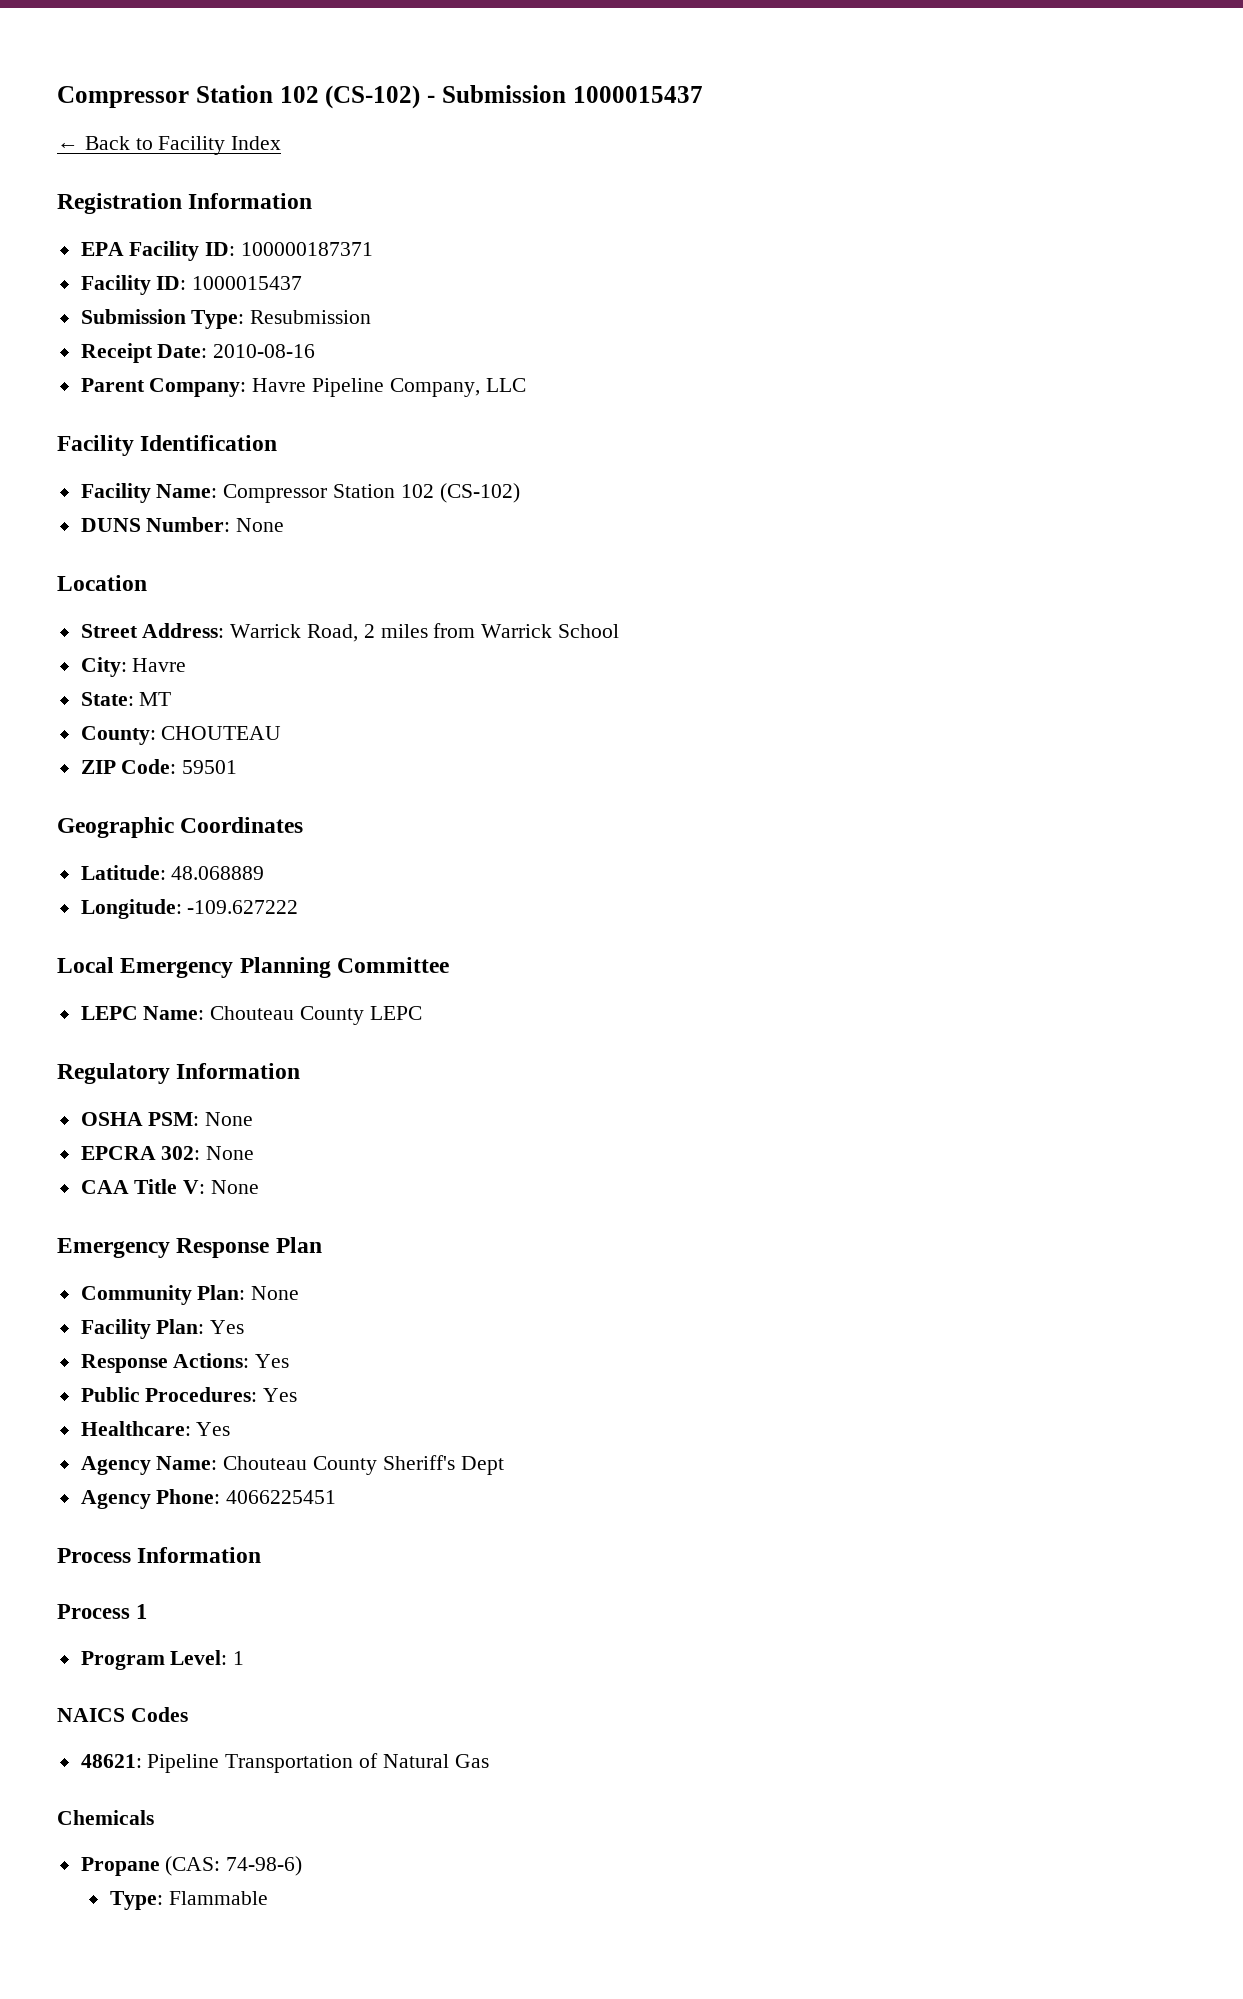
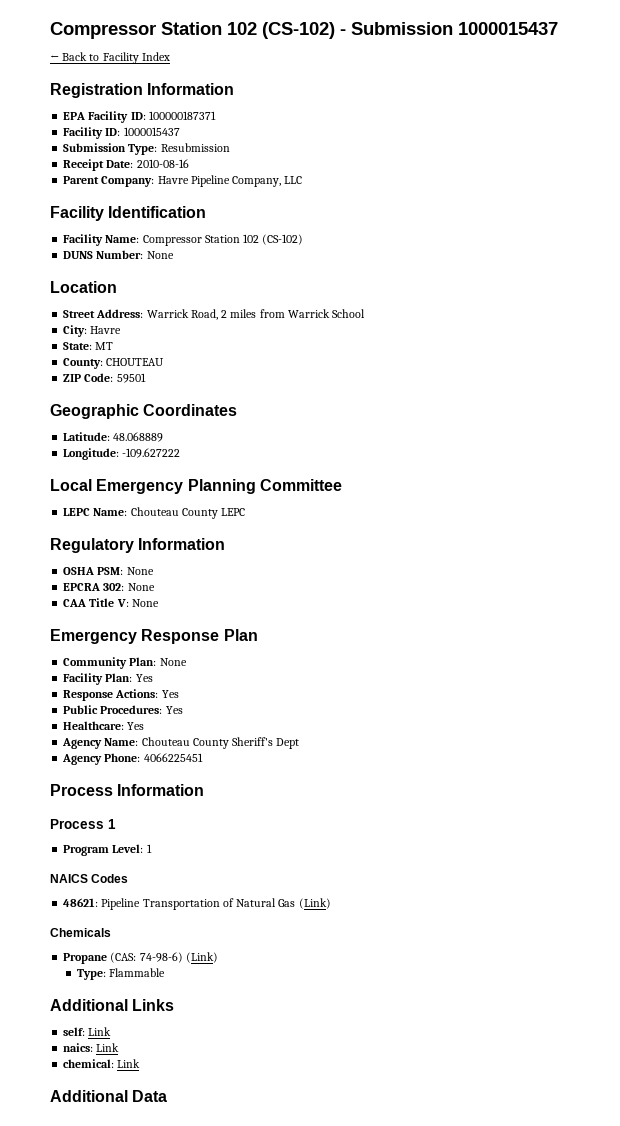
(489, 1761) none -> [298,898,331,909] (Link)
(303, 1866) none -> [185,952,218,963] (Link)
(268, 1898) none -> [50,999,175,1011] [63,1027,112,1036] [63,1043,120,1052] [63,1059,141,1068] [50,1090,168,1102] // Additional Links // self: Link // naics: Link // chemical: Link // Additional Data

